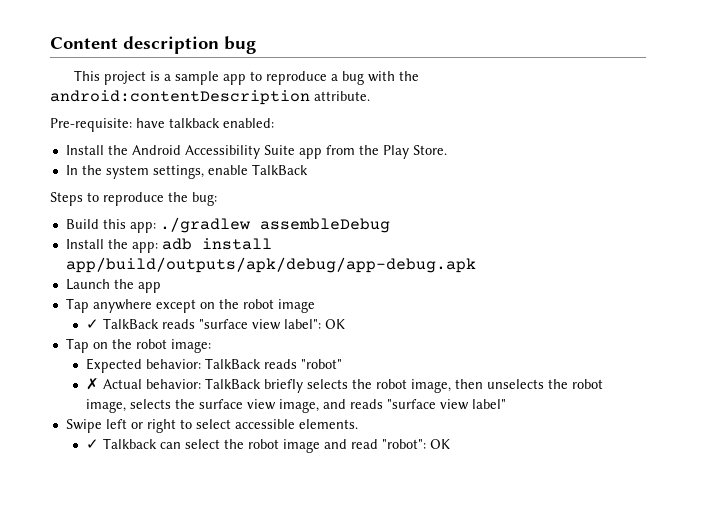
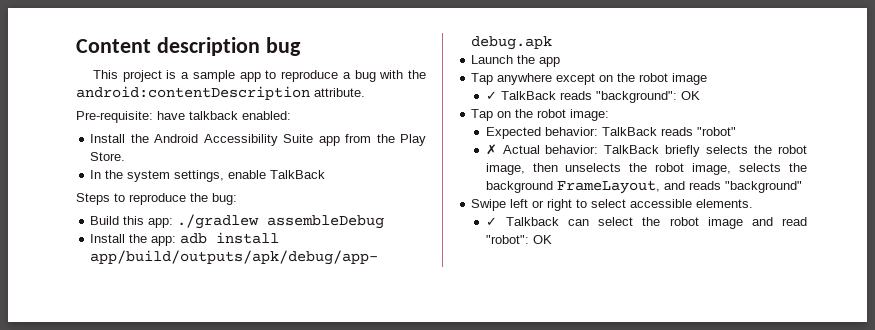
[198,319,321,330] "surface view label": -> [595,91,677,103] "background":
[198,399,506,413] surface view image, and reads "surface view label" -> [485,180,802,194] background FrameLayout, and reads "background"

